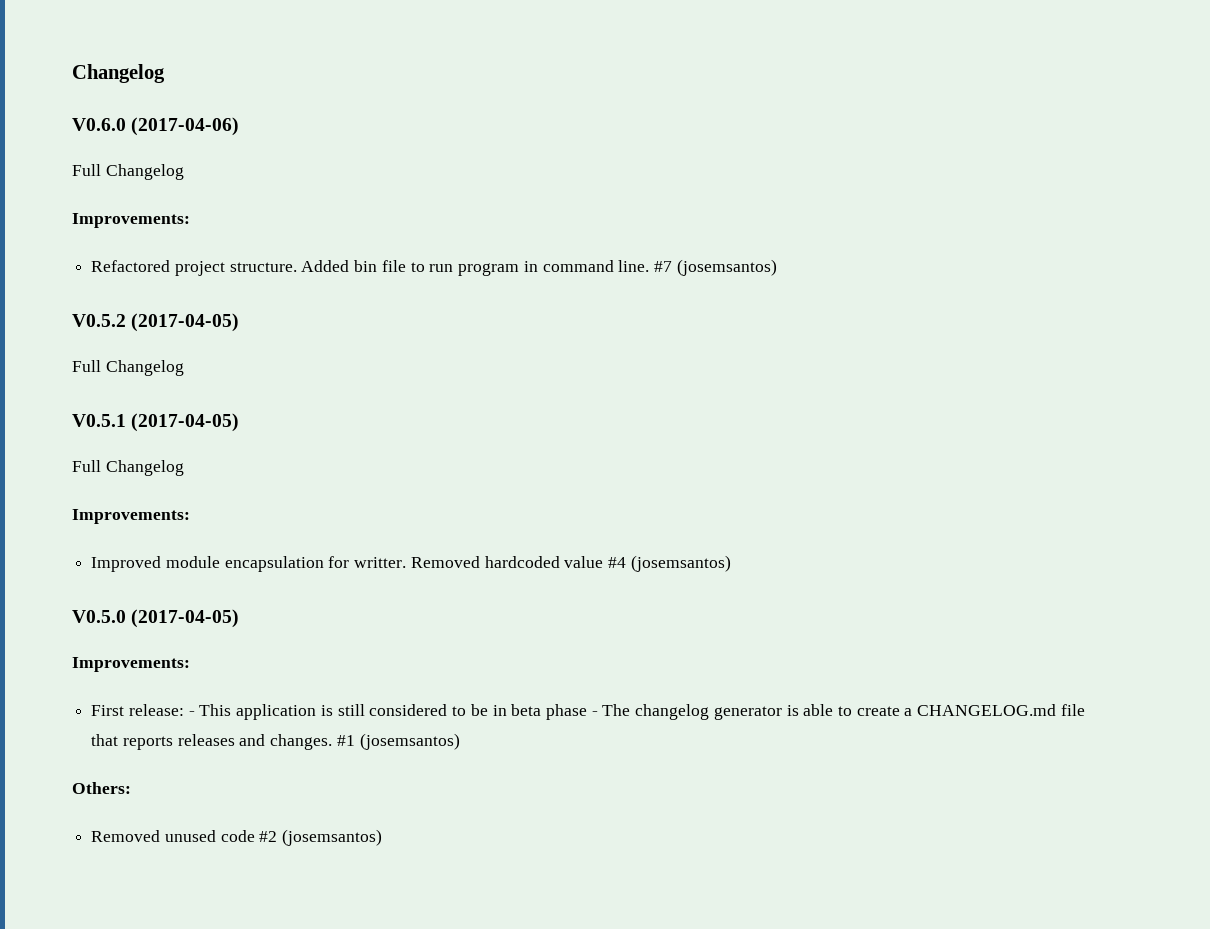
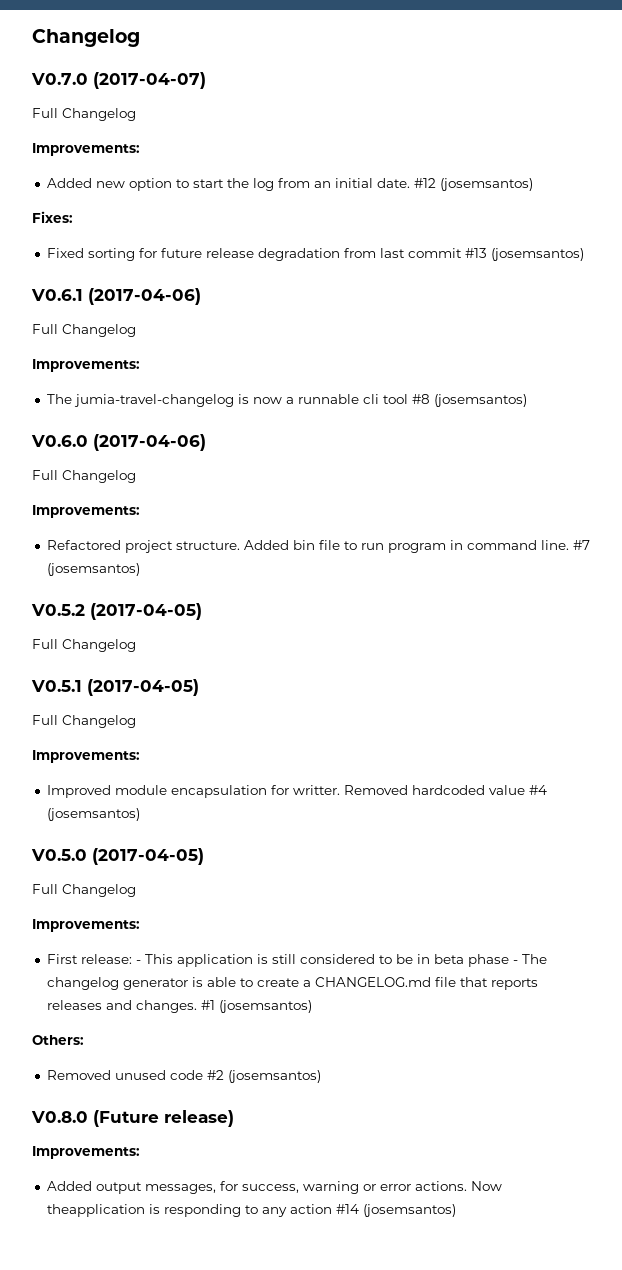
[72,64,165,83] Changelog -> [32,29,140,47] [31,72,206,89] [32,108,136,121] [32,143,140,156] [46,178,533,191] [32,211,73,223] [46,248,584,261] [31,288,201,305] [32,324,136,337] [32,359,140,372] [46,394,527,407] Changelog // V0.7.0 (2017-04-07) // Full Changelog // Improvements: // Added new option to start the log from an initial date. #12 (josemsantos) // Fixes: // Fixed sorting for future release degradation from last commit #13 (josemsantos) // V0.6.1 (2017-04-06) // Full Changelog // Improvements: // The jumia-travel-changelog is now a runnable cli tool #8 (josemsantos)
(240, 618) none -> [32,884,136,897] // Full Changelog
(383, 837) none -> [31,1110,234,1127] [32,1146,140,1159] [46,1181,502,1194] [46,1204,456,1217] // V0.8.0 (Future release) // Improvements: // Added output messages, for success, warning or error actions. Now theapplication is responding to any action #14 (josemsantos)

